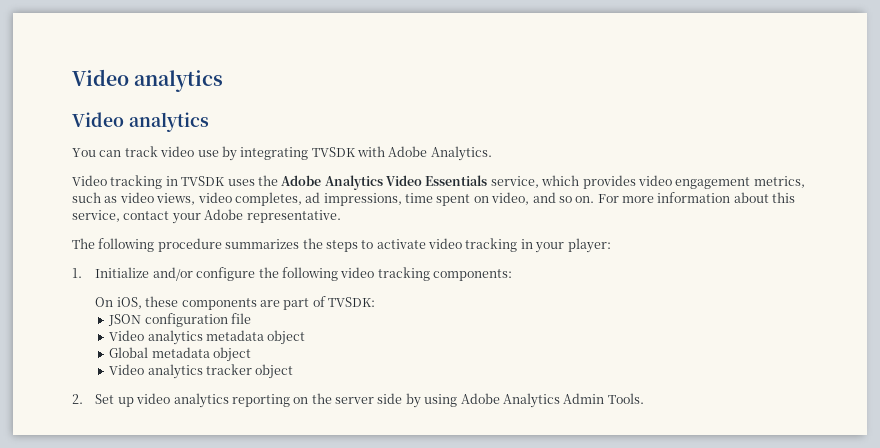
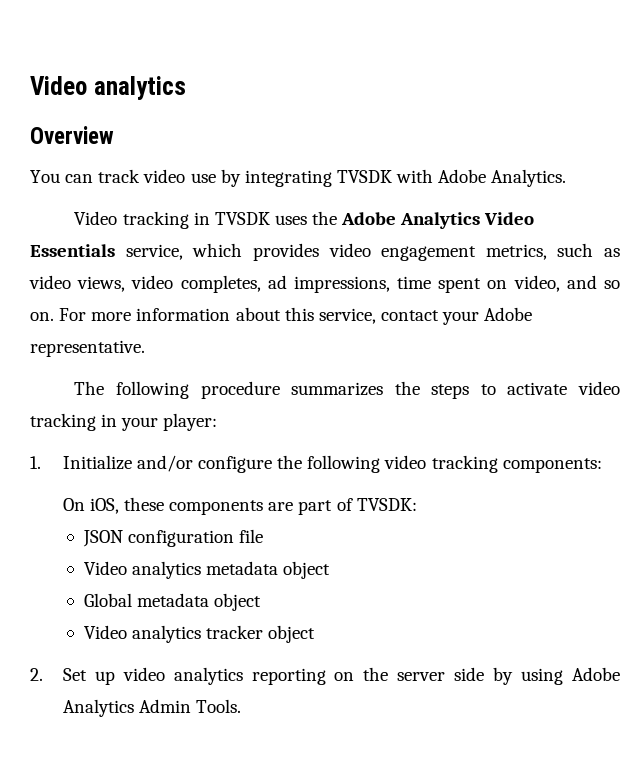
[72,69,224,92] [72,112,209,132] Video analytics // Video analytics -> [30,76,186,100] [30,126,114,144] Video analytics // Overview

